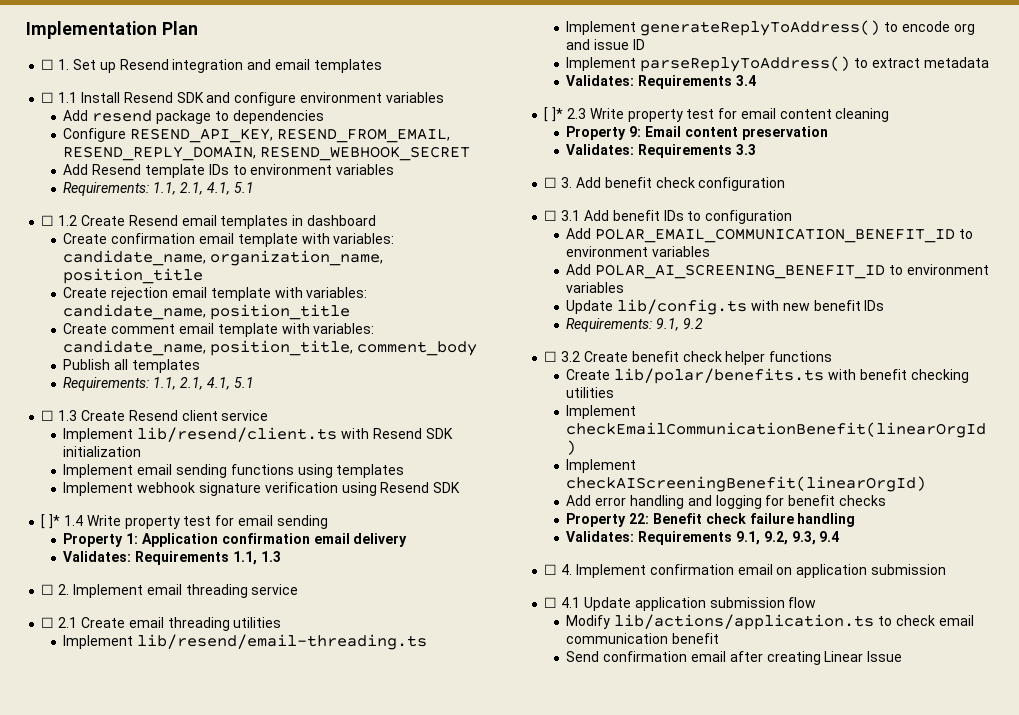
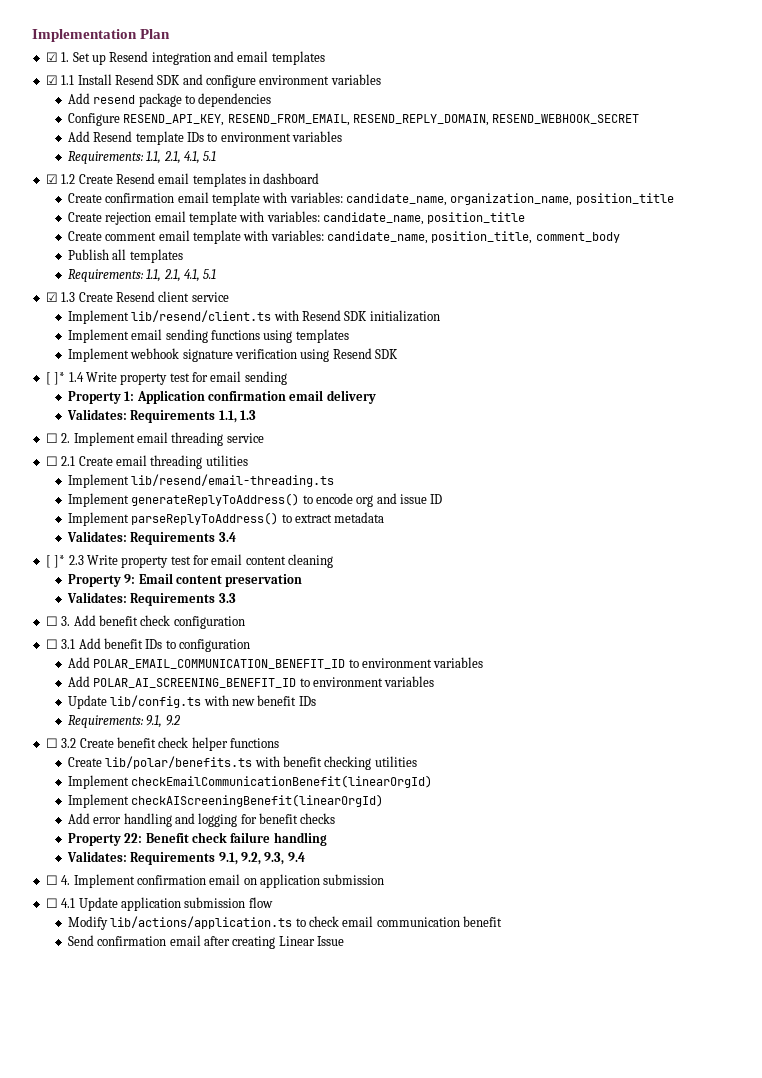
[41,59,55,70] ☐ -> [45,52,58,62] ☑
[41,92,55,103] ☐ -> [45,75,58,85] ☑
[41,215,55,226] ☐ -> [45,174,58,184] ☑
[41,410,55,421] ☐ -> [45,292,58,302] ☑

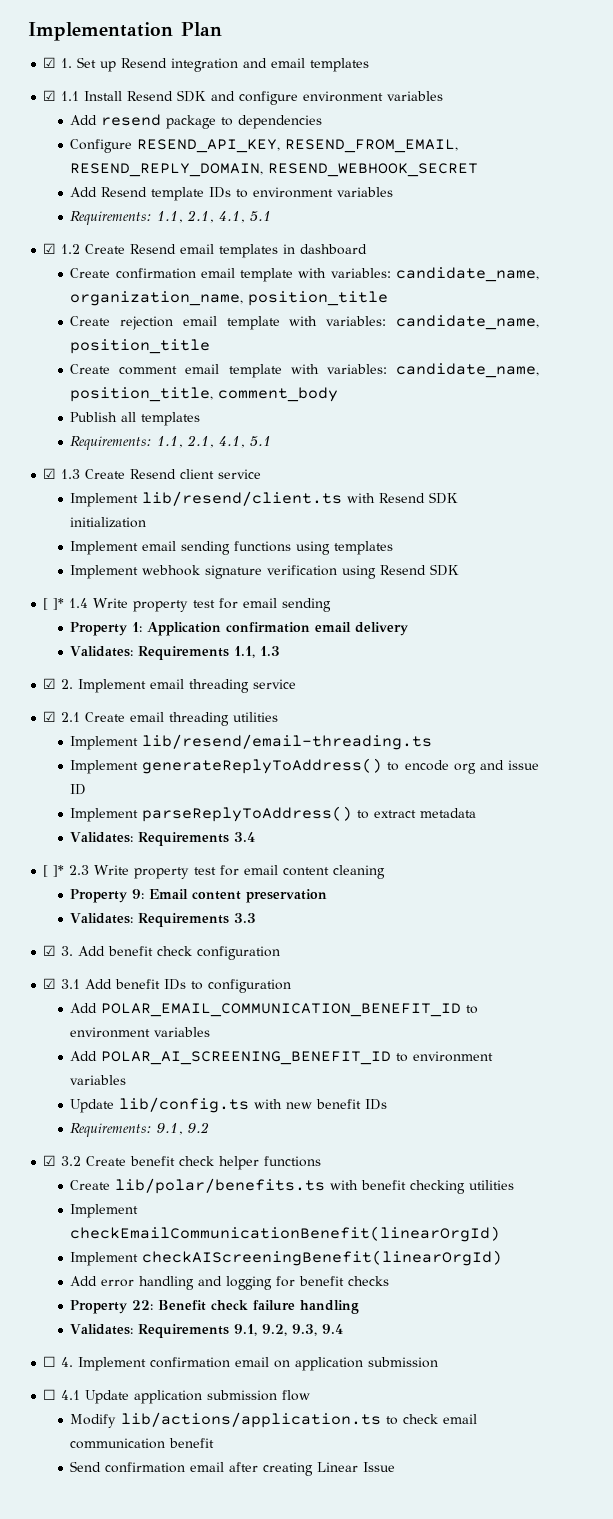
[45,433,58,443] ☐ -> [43,678,57,689] ☑
[45,456,58,466] ☐ -> [43,711,57,722] ☑
[45,616,58,626] ☐ -> [43,945,57,956] ☑
[45,639,58,649] ☐ -> [43,978,57,989] ☑
[45,738,58,748] ☐ -> [43,1155,57,1166] ☑

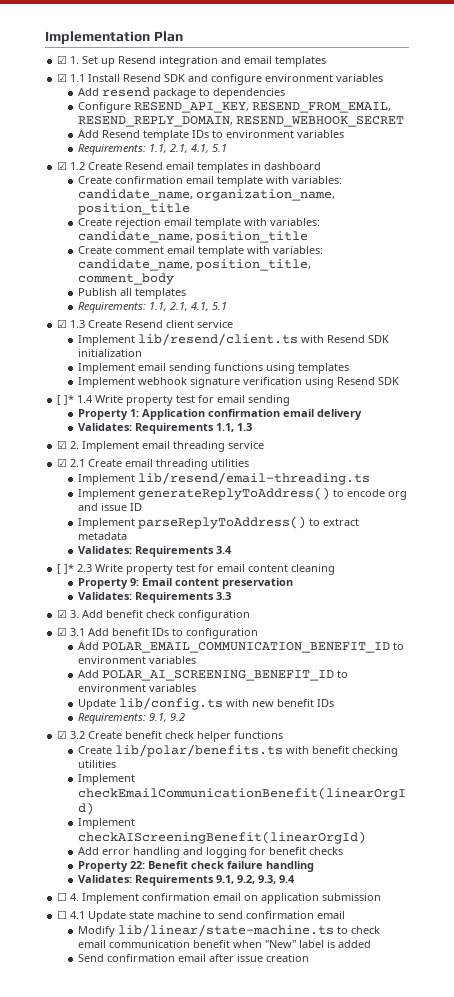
[134,1390,311,1404] application submission flow -> [129,911,346,919] state machine to send confirmation email
[121,1412,382,1428] lib/actions/application.ts -> [118,924,335,937] lib/linear/state-machine.ts
(215, 1443) none -> [233,940,372,948] when "New" label is added
[263,1462,396,1476] creating Linear Issue -> [237,954,310,962] issue creation

